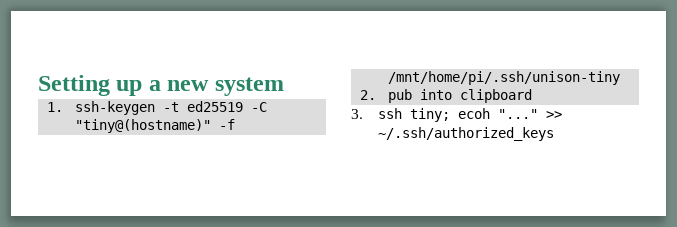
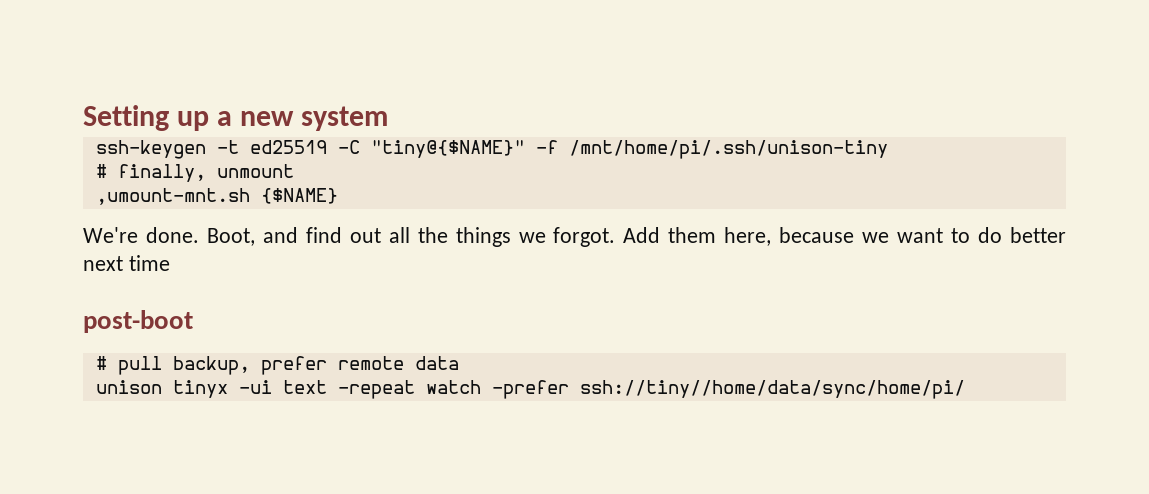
[47,102,64,112] 1. -> (389, 118) none
[74,119,211,133] "tiny@(hostname)" -> [370,140,525,158] "tiny@{$NAME}"
[360,89,532,103] [351,108,563,122] [378,127,555,141] 2. pub into clipboard // 3. ssh tiny; ecoh "..." >> ~/.ssh/authorized_keys -> [95,164,294,182] [95,188,338,205] [83,227,1066,247] [83,255,170,271] [83,310,193,333] [95,356,459,375] [95,380,965,399] # finally, unmount // ,umount-mnt.sh {$NAME} // We're done. Boot, and find out all the things we forgot. Add them here, because we want to do better next time // post-boot // # pull backup, prefer remote data // unison tinyx -ui text -repeat watch -prefer ssh://tiny//home/data/sync/home/pi/

